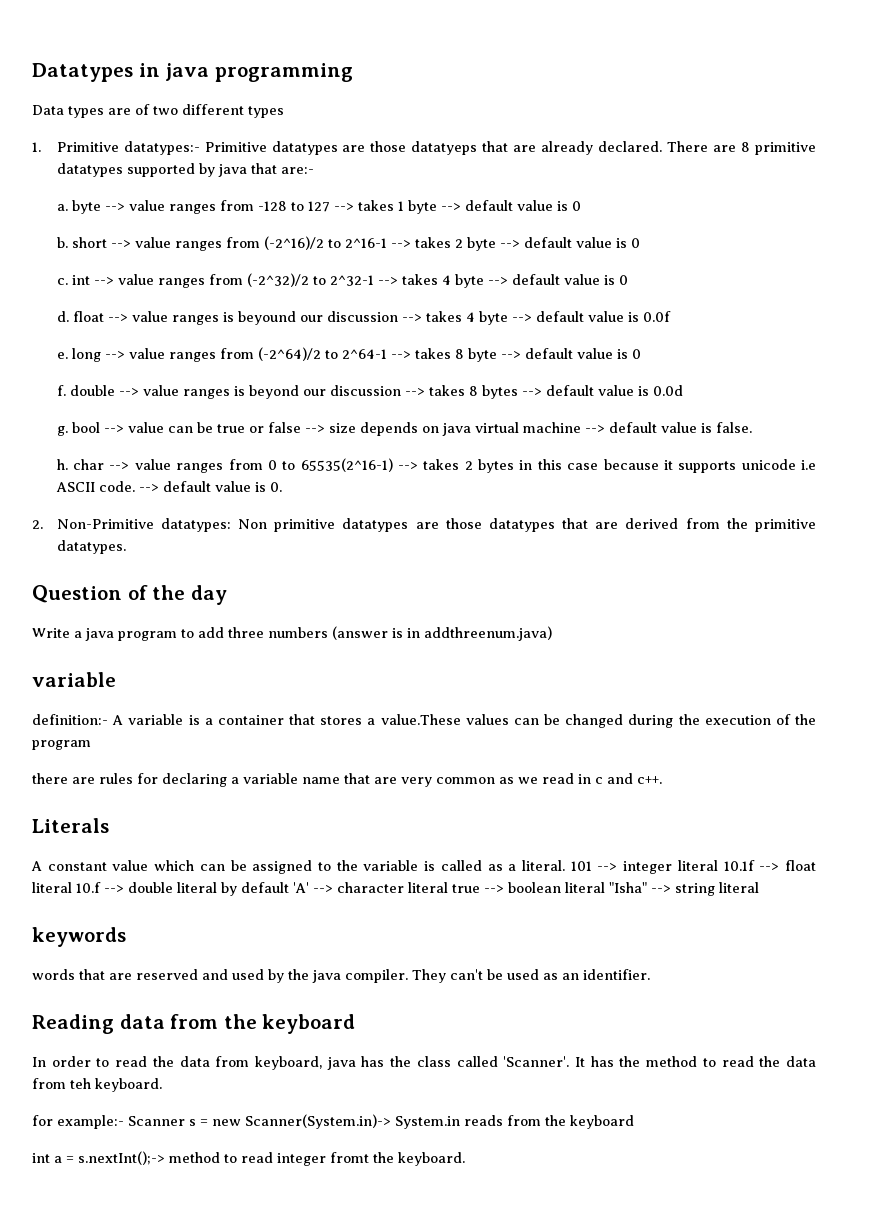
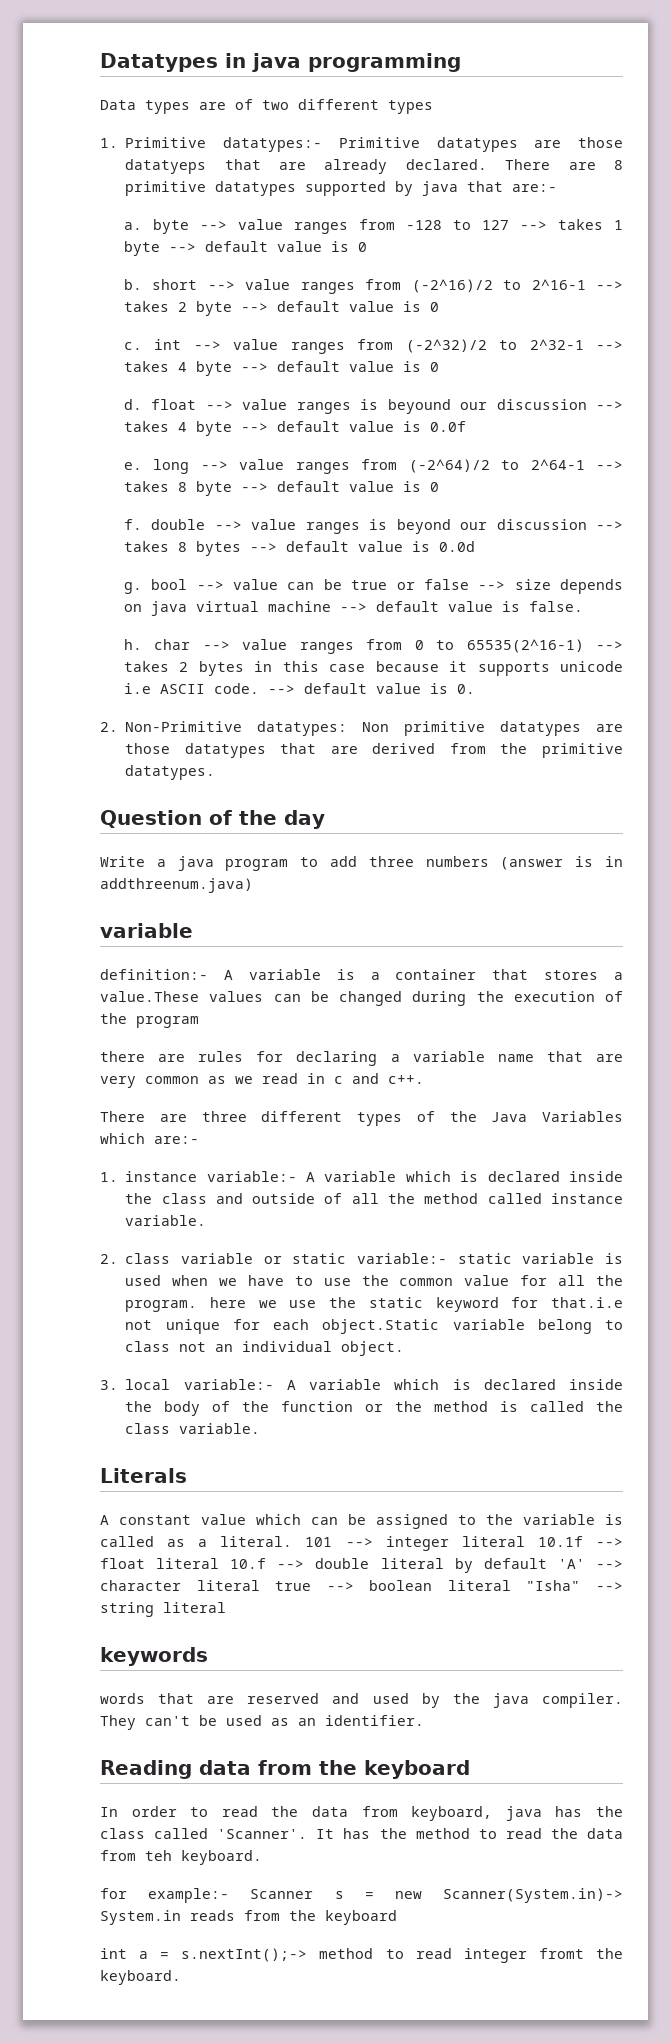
(662, 780) none -> [100,1111,623,1126] [100,1133,199,1144] [100,1171,624,1182] [125,1193,623,1204] [125,1215,207,1226] [100,1253,623,1264] [125,1275,623,1286] [125,1297,623,1312] [125,1319,623,1334] [125,1341,405,1356] [100,1379,623,1390] [125,1401,624,1416] [125,1423,261,1434] // There are three different types of the Java Variables which are:- // 1. instance variable:- A variable which is declared inside the class and outside of all the method called instance variable. // 2. class variable or static variable:- static variable is used when we have to use the common value for all the program. here we use the static keyword for that.i.e not unique for each object.Static variable belong to class not an individual object. // 3. local variable:- A variable which is declared inside the body of the function or the method is called the class variable.

